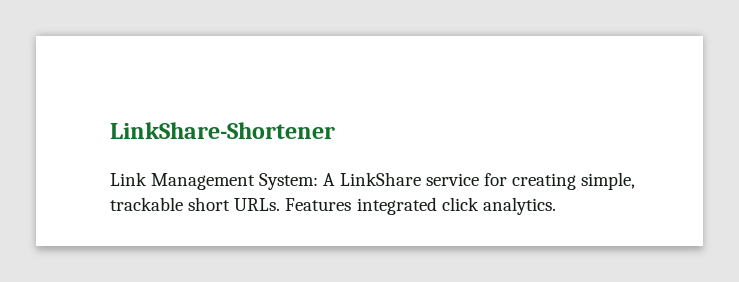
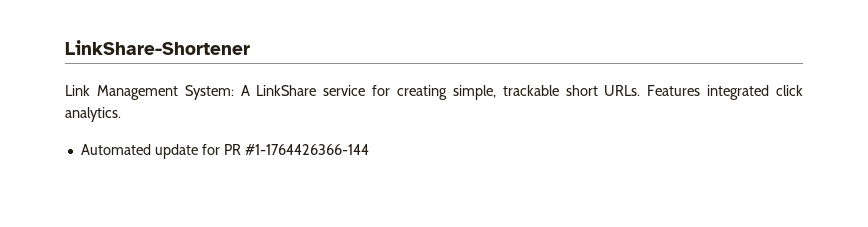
(556, 206) none -> [80,144,369,159] // Automated update for PR #1-1764426366-144

